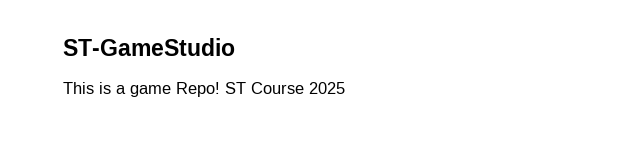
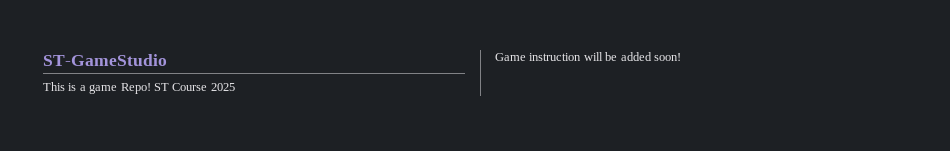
(345, 88) none -> [495,52,681,61] // Game instruction will be added soon!

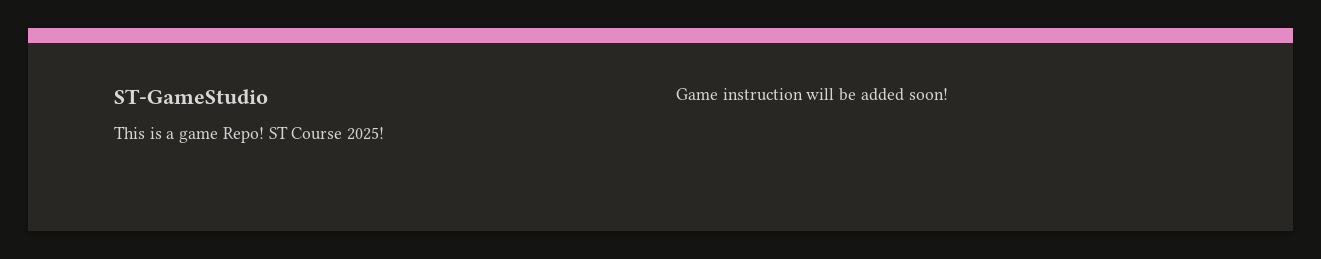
[210,83,235,91] 2025 -> [347,127,385,140] 2025!

